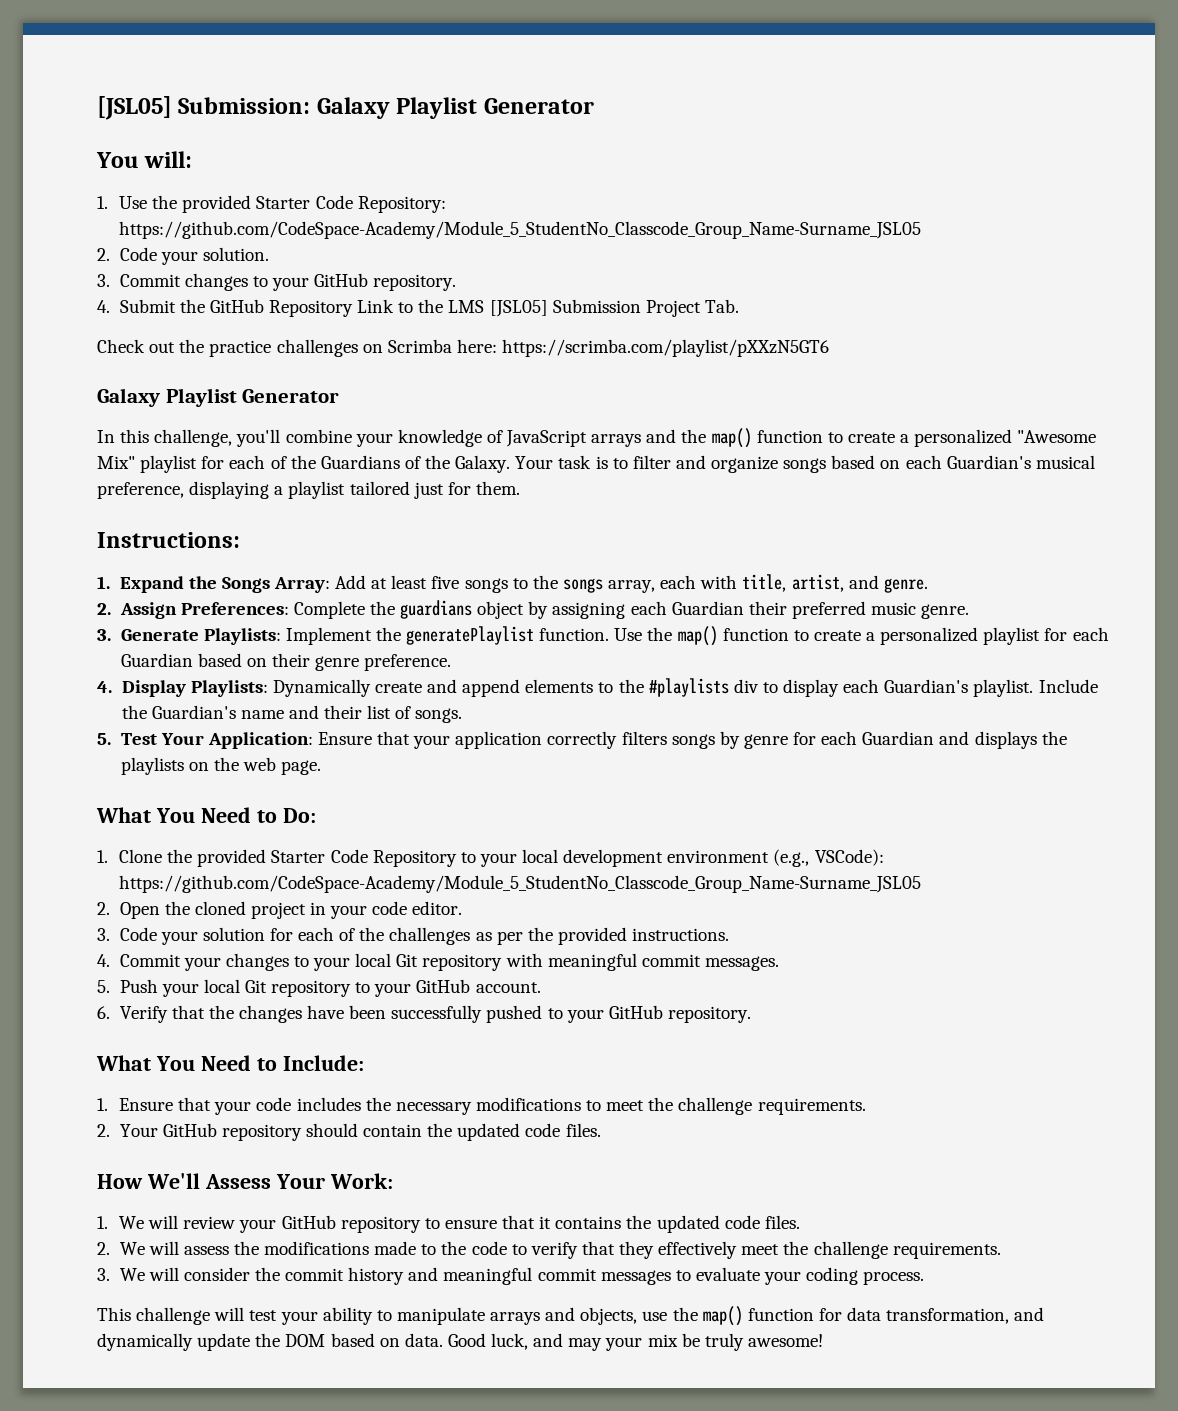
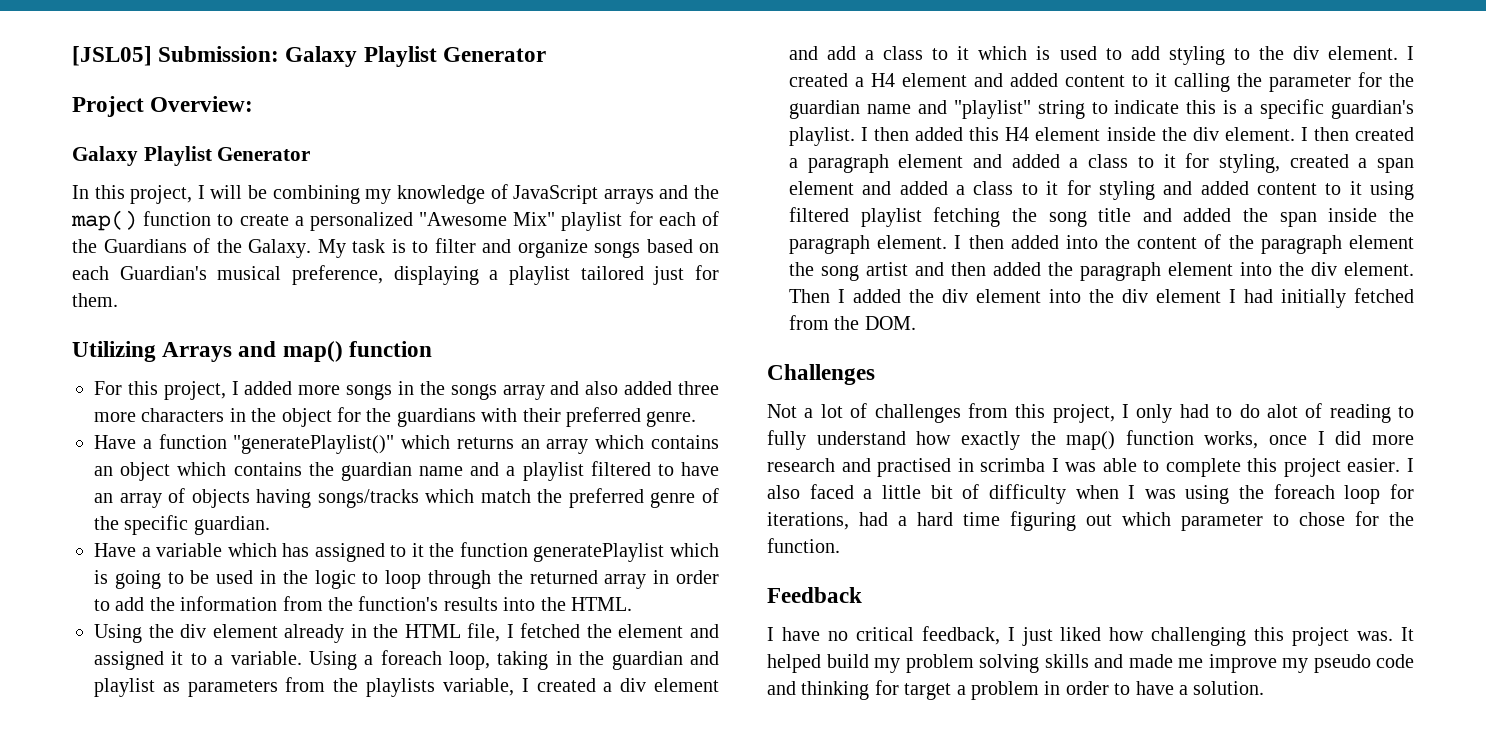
[96,151,193,168] [97,195,446,213] [119,221,922,239] [97,247,269,265] [97,273,457,291] [97,299,739,317] [97,339,830,357] You will: // 1. Use the provided Starter Code Repository: https://github.com/CodeSpace-Academy/Module_5_StudentNo_Classcode_Group_Name-Surname_JSL05 // 2. Code your solution. // 3. Commit changes to your GitHub repository. // 4. Submit the GitHub Repository Link to the LMS [JSL05] Submission Project Tab. // Check out the practice challenges on Scrimba here: https://scrimba.com/playlist/pXXzN5GT6 -> [72,96,254,117] Project Overview:
[154,429,393,447] challenge, you'll combine your -> [130,185,392,204] project, I will be combining my
[515,456,554,469] Your -> [317,239,346,258] My
[97,532,240,548] [97,574,928,593] [97,600,970,619] [97,626,1109,646] [120,653,452,671] [97,678,1098,697] [121,705,463,723] [97,731,1067,749] [120,757,322,775] [96,807,316,823] [97,849,884,867] [119,875,922,893] [97,901,463,919] [97,927,730,945] [97,953,779,971] [97,979,541,997] [97,1005,751,1023] [96,1055,364,1071] [97,1097,866,1115] [97,1123,601,1141] [97,1173,393,1189] [97,1215,800,1233] [97,1241,1001,1259] [97,1267,925,1285] [97,1306,1045,1326] [97,1333,823,1351] Instructions: // 1. Expand the Songs Array: Add at least five songs to the songs array, each with title, artist, and genre. // 2. Assign Preferences: Complete the guardians object by assigning each Guardian their preferred music genre. // 3. Generate Playlists: Implement the generatePlaylist function. Use the map() function to create a personalized playlist for each Guardian based on their genre preference. // 4. Display Playlists: Dynamically create and append elements to the #playlists div to display each Guardian's playlist. Include the Guardian's name and their list of songs. // 5. Test Your Application: Ensure that your application correctly filters songs by genre for each Guardian and displays the playlists on the web page. // What You Need to Do: // 1. Clone the provided Starter Code Repository to your local development environment (e.g., VSCode): https://github.com/CodeSpace-Academy/Module_5_StudentNo_Classcode_Group_Name-Surname_JSL05 // 2. Open the cloned project in your code editor. // 3. Code your solution for each of the challenges as per the provided instructions. // 4. Commit your changes to your local Git repository with meaningful commit messages. // 5. Push your local Git repository to your GitHub account. // 6. Verify that the changes have been successfully pushed to your GitHub repository. // What You Need to Include: // 1. Ensure that your code includes the necessary modifications to meet the challenge requirements. // 2. Your GitHub repository should contain the updated code files. // How We'll Assess Your Work: // 1. We will review your GitHub repository to ensure that it contains the updated code files. // 2. We will assess the modifications made to the code to verify that they effectively meet the challenge requirements. // 3. We will consider the commit history and meaningful commit messages to evaluate your coding process. // This challenge will test your ability to manipulate arrays and objects, use the map() function for data transformation, and dynamically update the DOM based on data. Good luck, and may your mix be truly awesome! -> [72,341,432,362] [94,381,719,400] [94,407,697,427] [94,434,719,454] [94,461,719,481] [94,488,719,508] [94,515,270,535] [94,542,719,562] [94,570,719,589] [94,596,632,611] [94,623,720,643] [94,650,719,670] [94,677,720,697] [789,46,1414,65] [789,72,1414,92] [789,99,1414,119] [789,127,1414,146] [789,153,1414,173] [789,180,1414,200] [789,207,1414,227] [789,234,1414,254] [789,262,1414,281] [789,288,1414,308] [789,315,916,330] [767,364,875,385] [767,403,1414,423] [767,430,1414,450] [767,458,1414,477] [767,484,1414,504] [767,511,1414,531] [767,538,840,553] [767,587,862,603] [767,626,1414,646] [767,654,1414,673] [767,680,1265,700] Utilizing Arrays and map() function // For this project, I added more songs in the songs array and also added three more characters in the object for the guardians with their preferred genre. // Have a function "generatePlaylist()" which returns an array which contains an object which contains the guardian name and a playlist filtered to have an array of objects having songs/tracks which match the preferred genre of the specific guardian. // Have a variable which has assigned to it the function generatePlaylist which is going to be used in the logic to loop through the returned array in order to add the information from the function's results into the HTML. // Using the div element already in the HTML file, I fetched the element and assigned it to a variable. Using a foreach loop, taking in the guardian and playlist as parameters from the playlists variable, I created a div element and add a class to it which is used to add styling to the div element. I created a H4 element and added content to it calling the parameter for the guardian name and "playlist" string to indicate this is a specific guardian's playlist. I then added this H4 element inside the div element. I then created a paragraph element and added a class to it for styling, created a span element and added a class to it for styling and added content to it using filtered playlist fetching the song title and added the span inside the paragraph element. I then added into the content of the paragraph element the song artist and then added the paragraph element into the div element. Then I added the div element into the div element I had initially fetched from the DOM. // Challenges // Not a lot of challenges from this project, I only had to do alot of reading to fully understand how exactly the map() function works, once I did more research and practised in scrimba I was able to complete this project easier. I also faced a little bit of difficulty when I was using the foreach loop for iterations, had a hard time figuring out which parameter to chose for the function. // Feedback // I have no critical feedback, I just liked how challenging this project was. It helped build my problem solving skills and made me improve my pseudo code and thinking for target a problem in order to have a solution.

